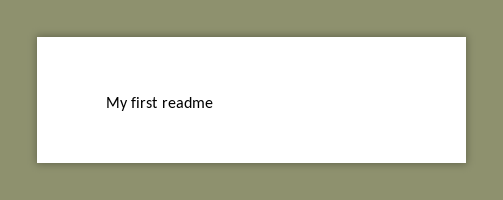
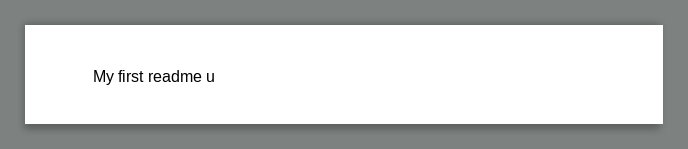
(213, 102) none -> [205,73,215,82] u

